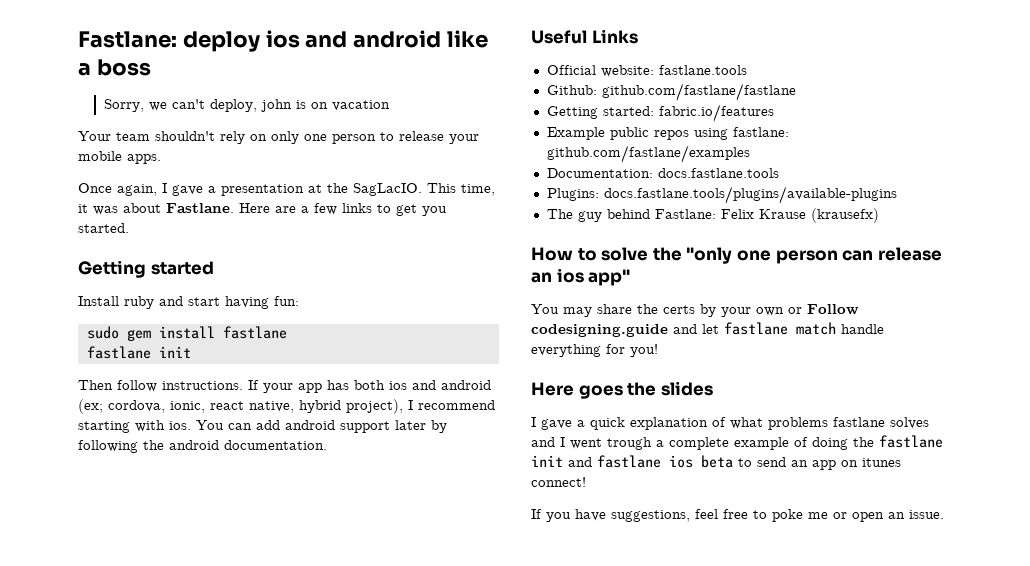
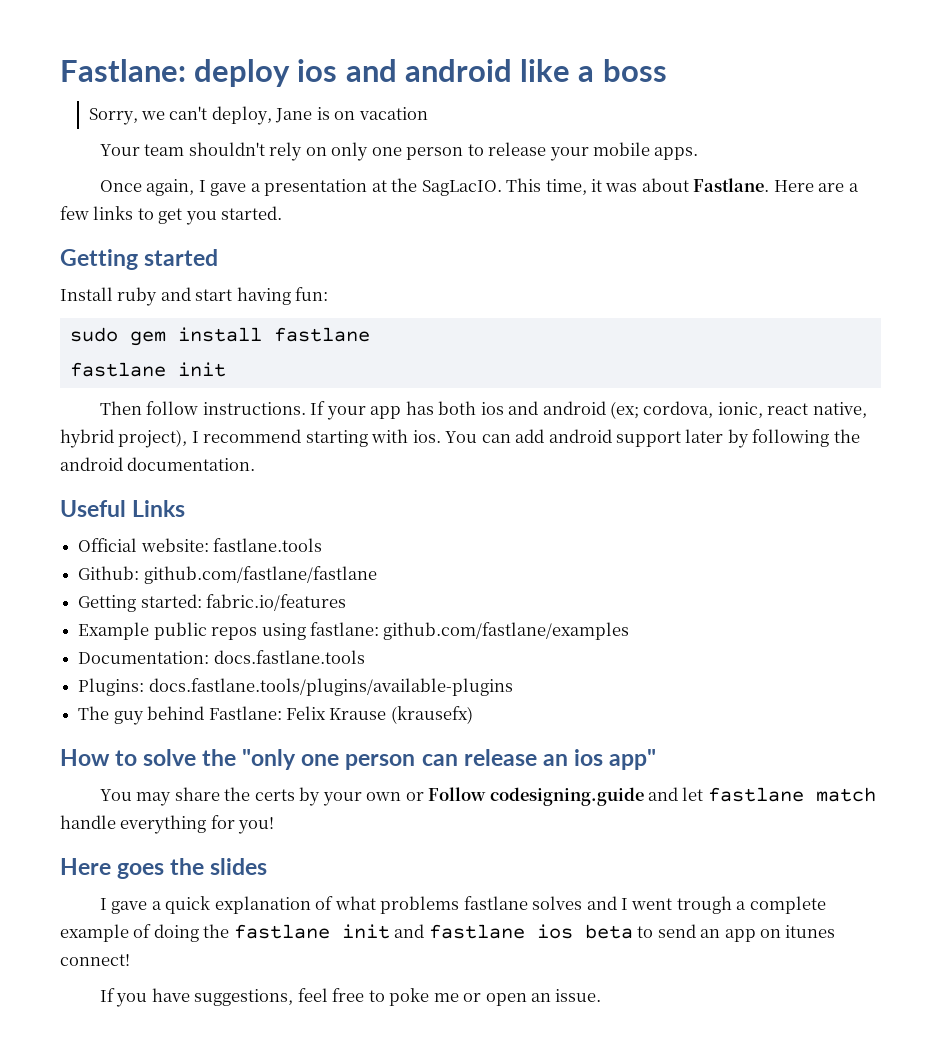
[260,99,292,112] john -> [275,108,313,123] Jane

